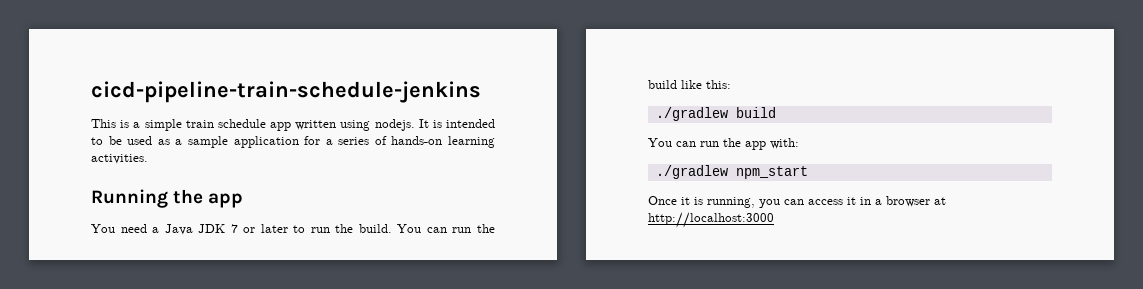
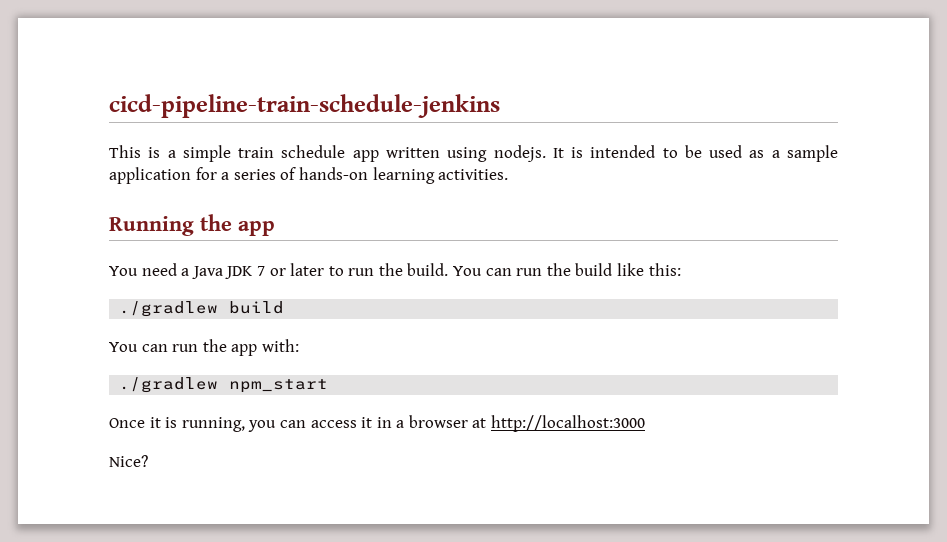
(774, 220) none -> [109,455,148,467] // Nice?

